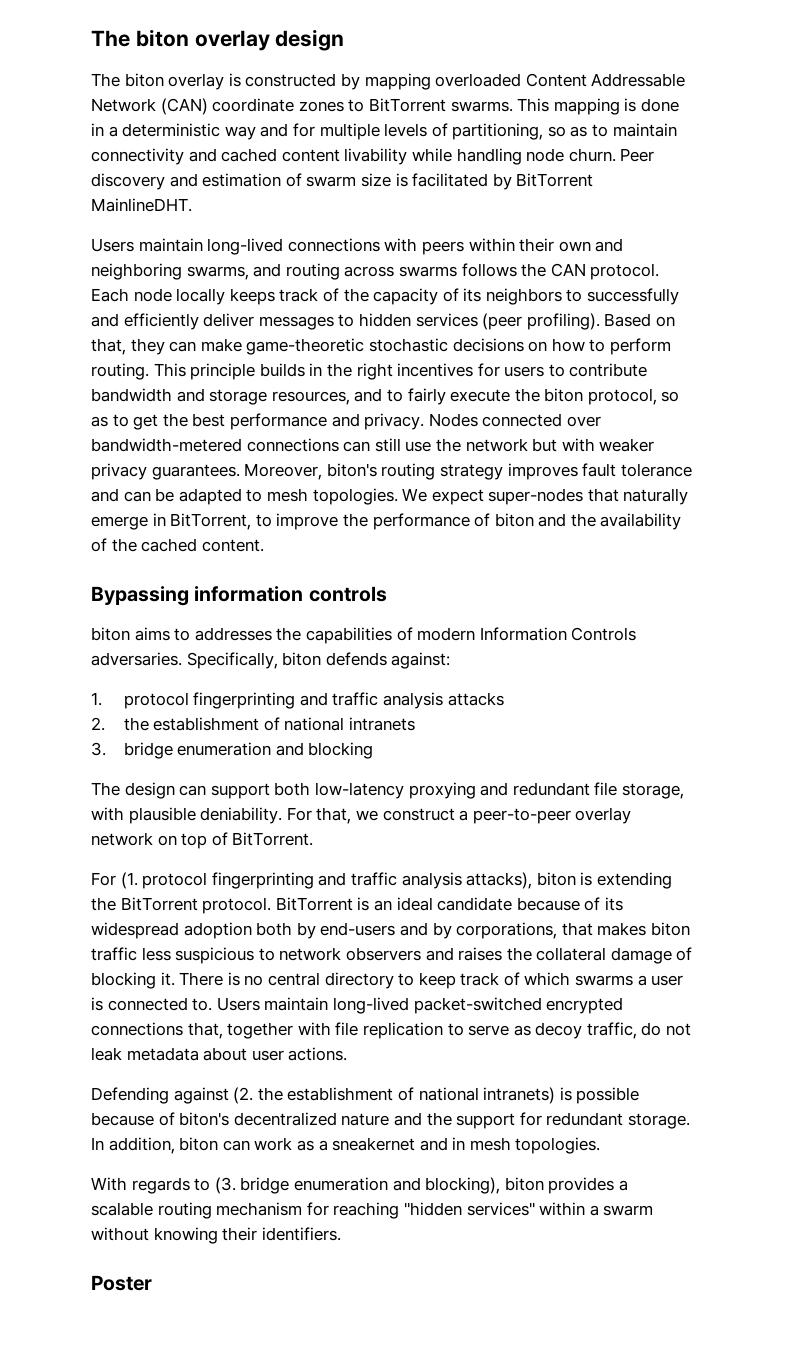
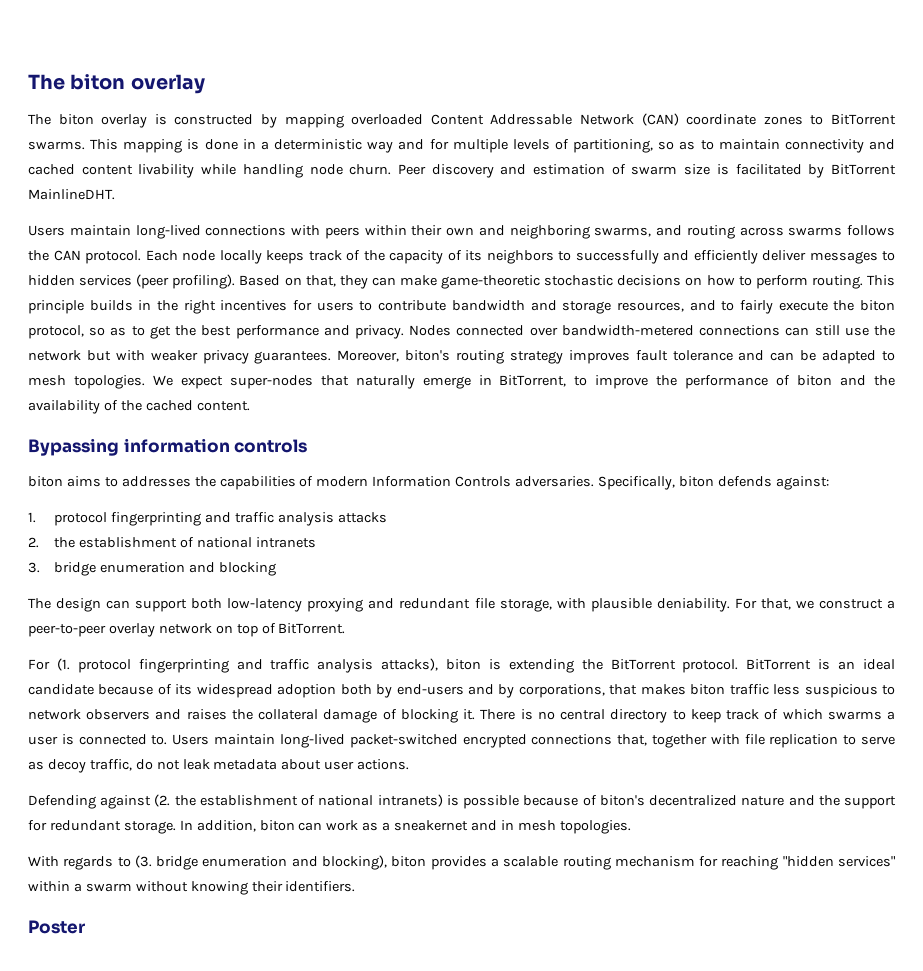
[91,29,345,51] The biton overlay design -> [28,74,205,94] The biton overlay

